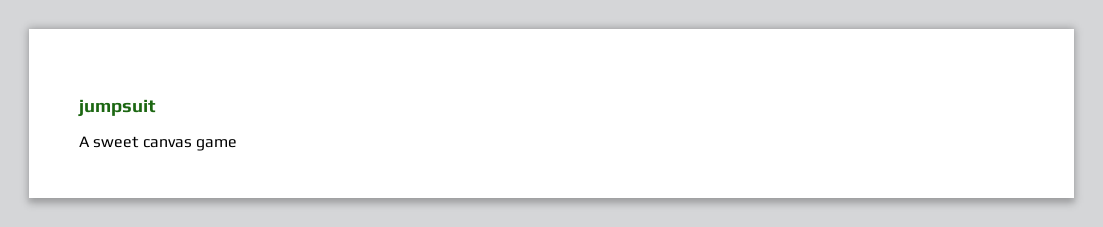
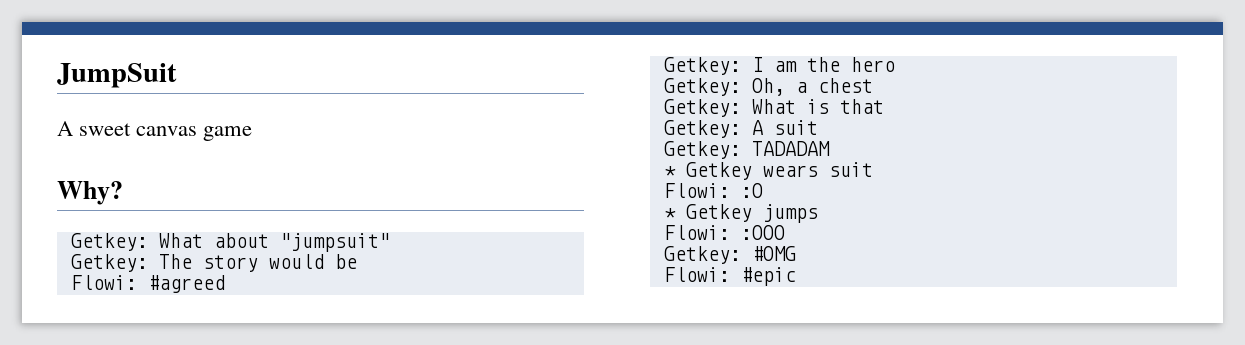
[78,99,156,117] jumpsuit -> [57,63,177,88] JumpSuit
(237, 145) none -> [57,181,123,205] [70,233,390,252] [70,254,357,272] [70,275,225,293] [663,57,895,75] [663,78,873,96] [663,99,884,117] [663,120,818,138] [663,141,830,159] [663,162,873,180] [663,183,763,198] [663,204,818,223] [663,225,785,240] [663,246,796,264] [663,267,796,286] // Why? // Getkey: What about "jumpsuit" // Getkey: The story would be // Flowi: #agreed // Getkey: I am the hero // Getkey: Oh, a chest // Getkey: What is that // Getkey: A suit // Getkey: TADADAM // * Getkey wears suit // Flowi: :O // * Getkey jumps // Flowi: :OOO // Getkey: #OMG // Flowi: #epic

